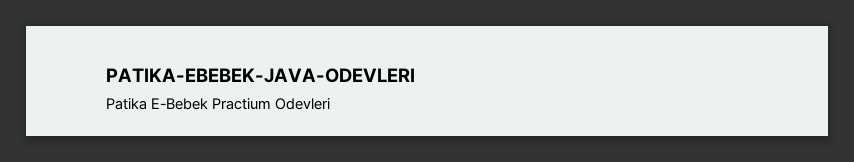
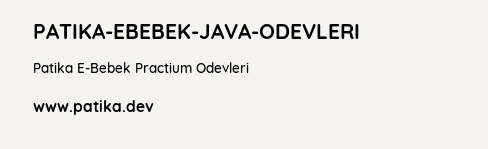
(331, 104) none -> [33,100,154,115] // www.patika.dev

